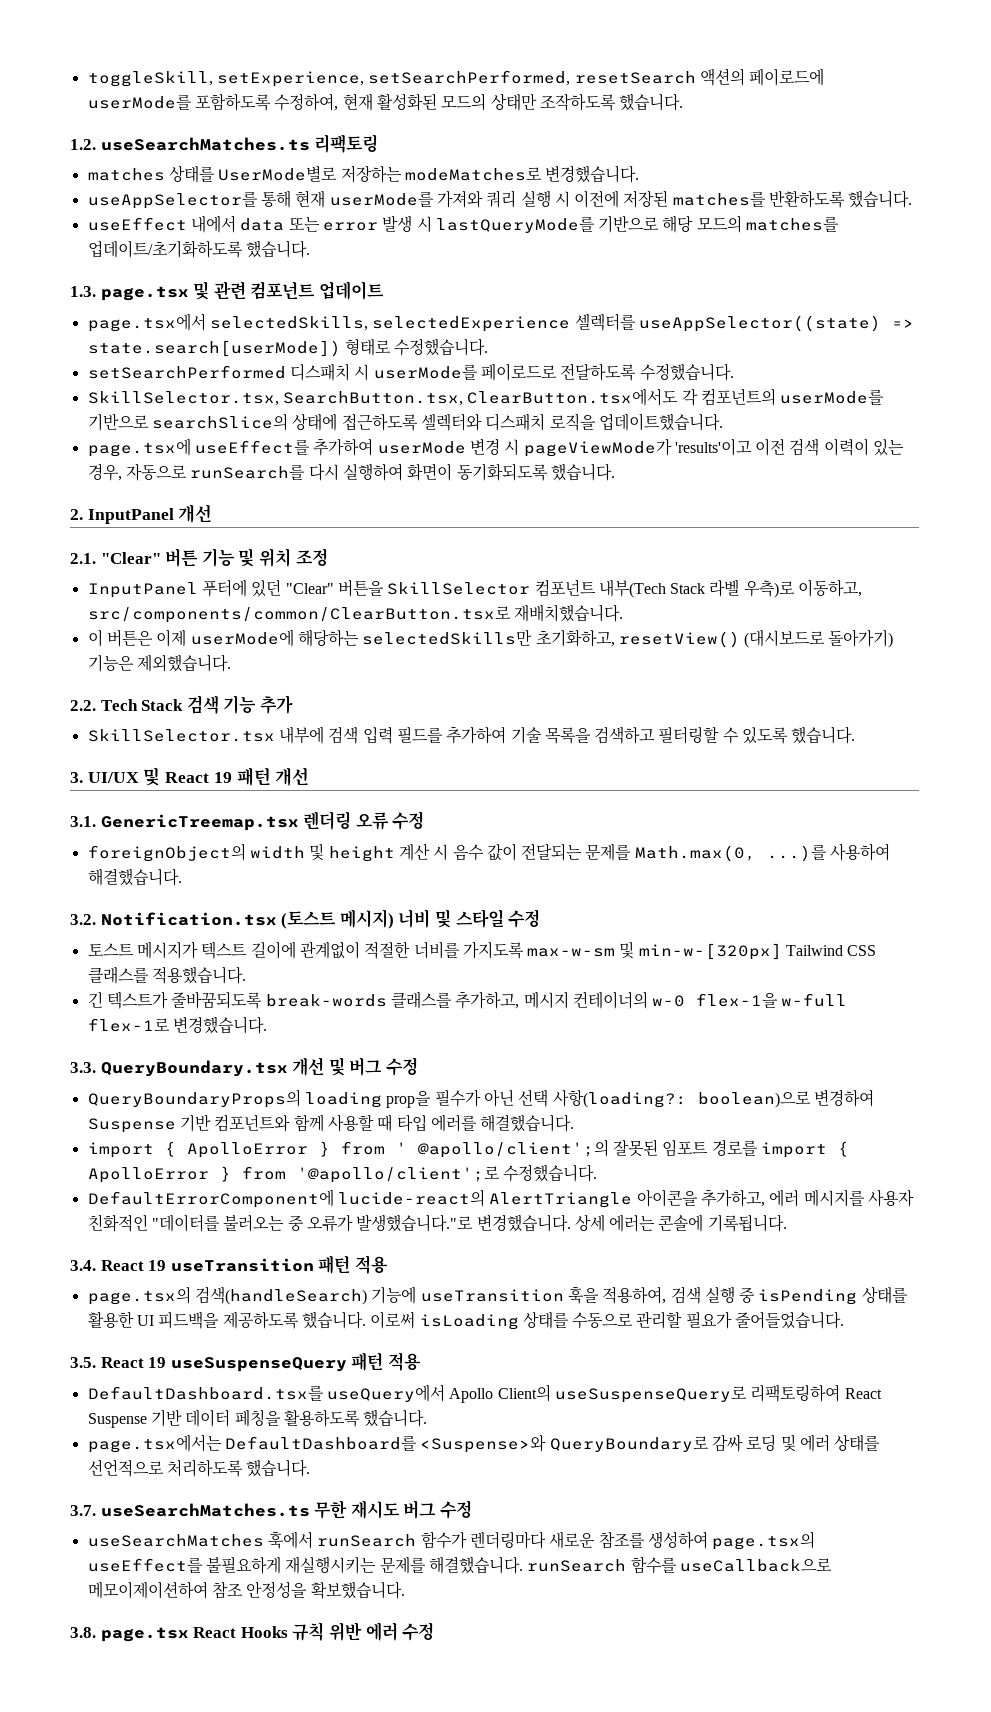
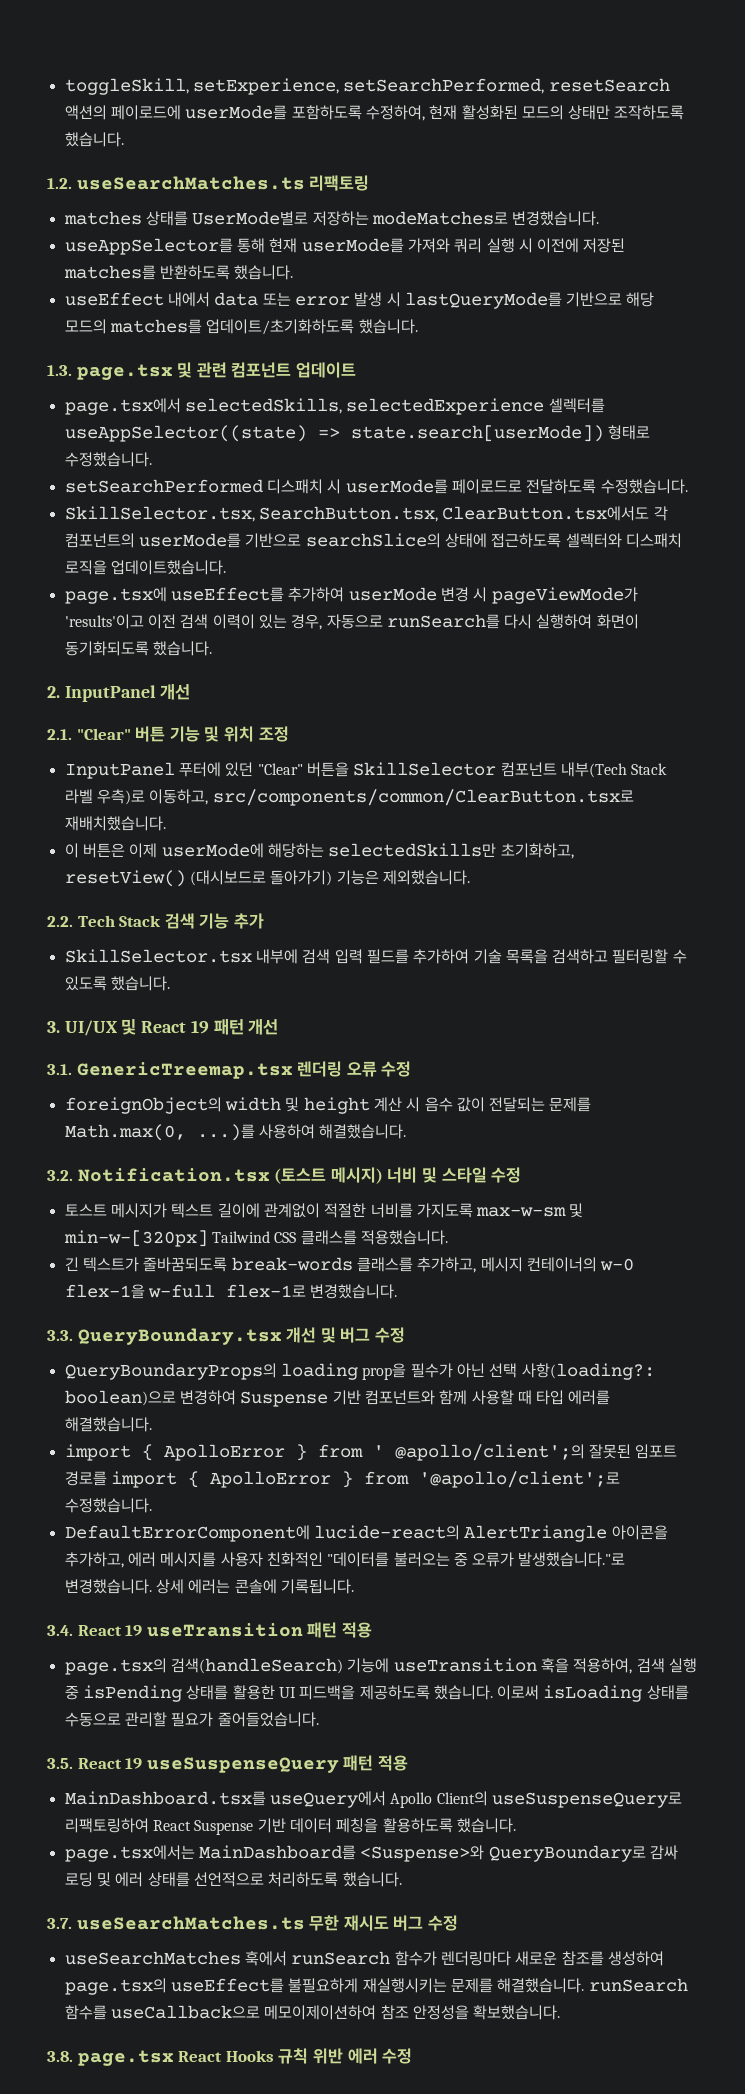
[87,1386,324,1401] DefaultDashboard.tsx를 -> [64,1791,266,1806] MainDashboard.tsx를
[224,1436,417,1451] DefaultDashboard를 -> [198,1845,356,1860] MainDashboard를

